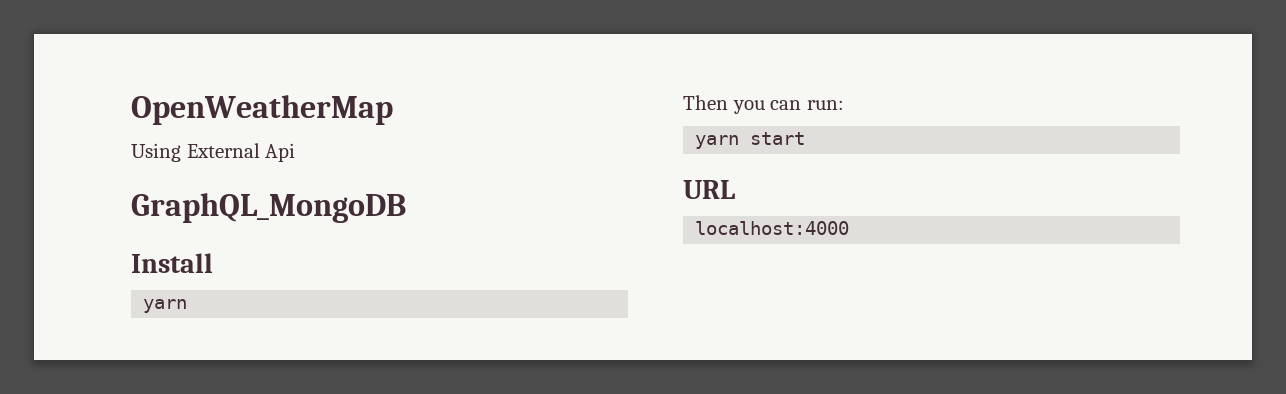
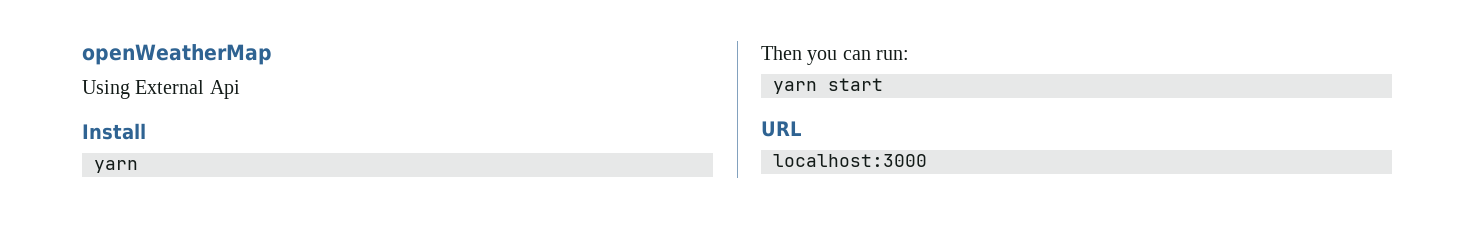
[131,95,393,125] OpenWeatherMap -> [82,44,272,65] openWeatherMap
[131,193,406,223] // GraphQL_MongoDB -> (240, 89) none
[695,221,850,235] localhost:4000 -> [773,154,927,167] localhost:3000

